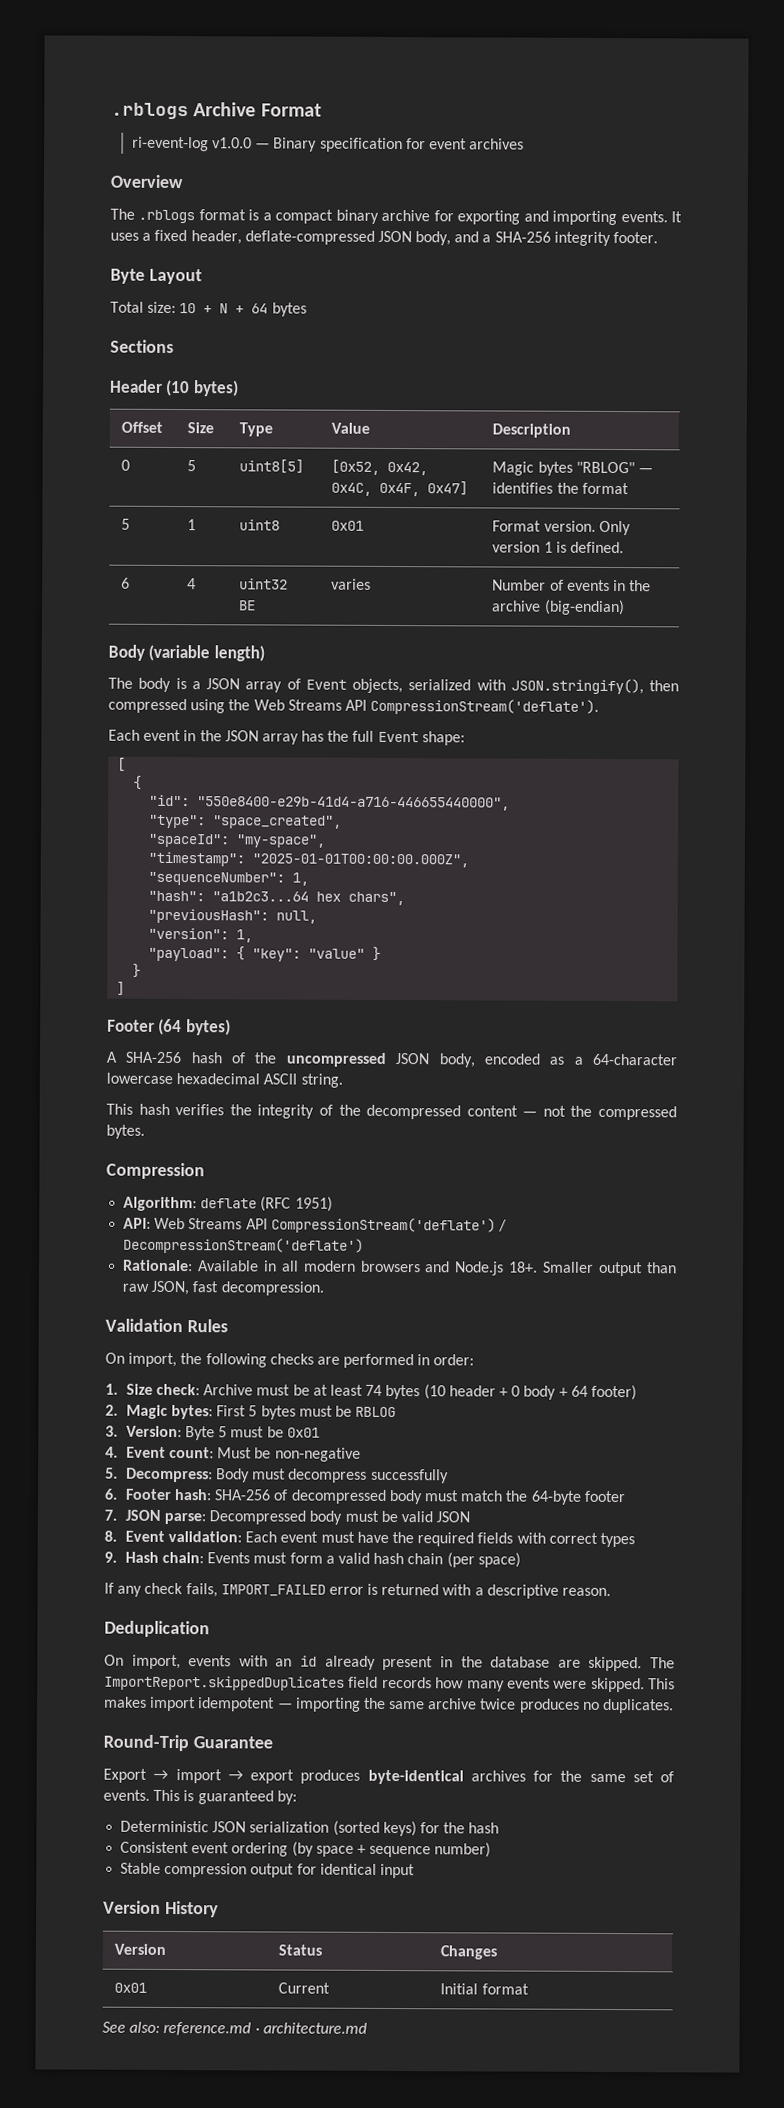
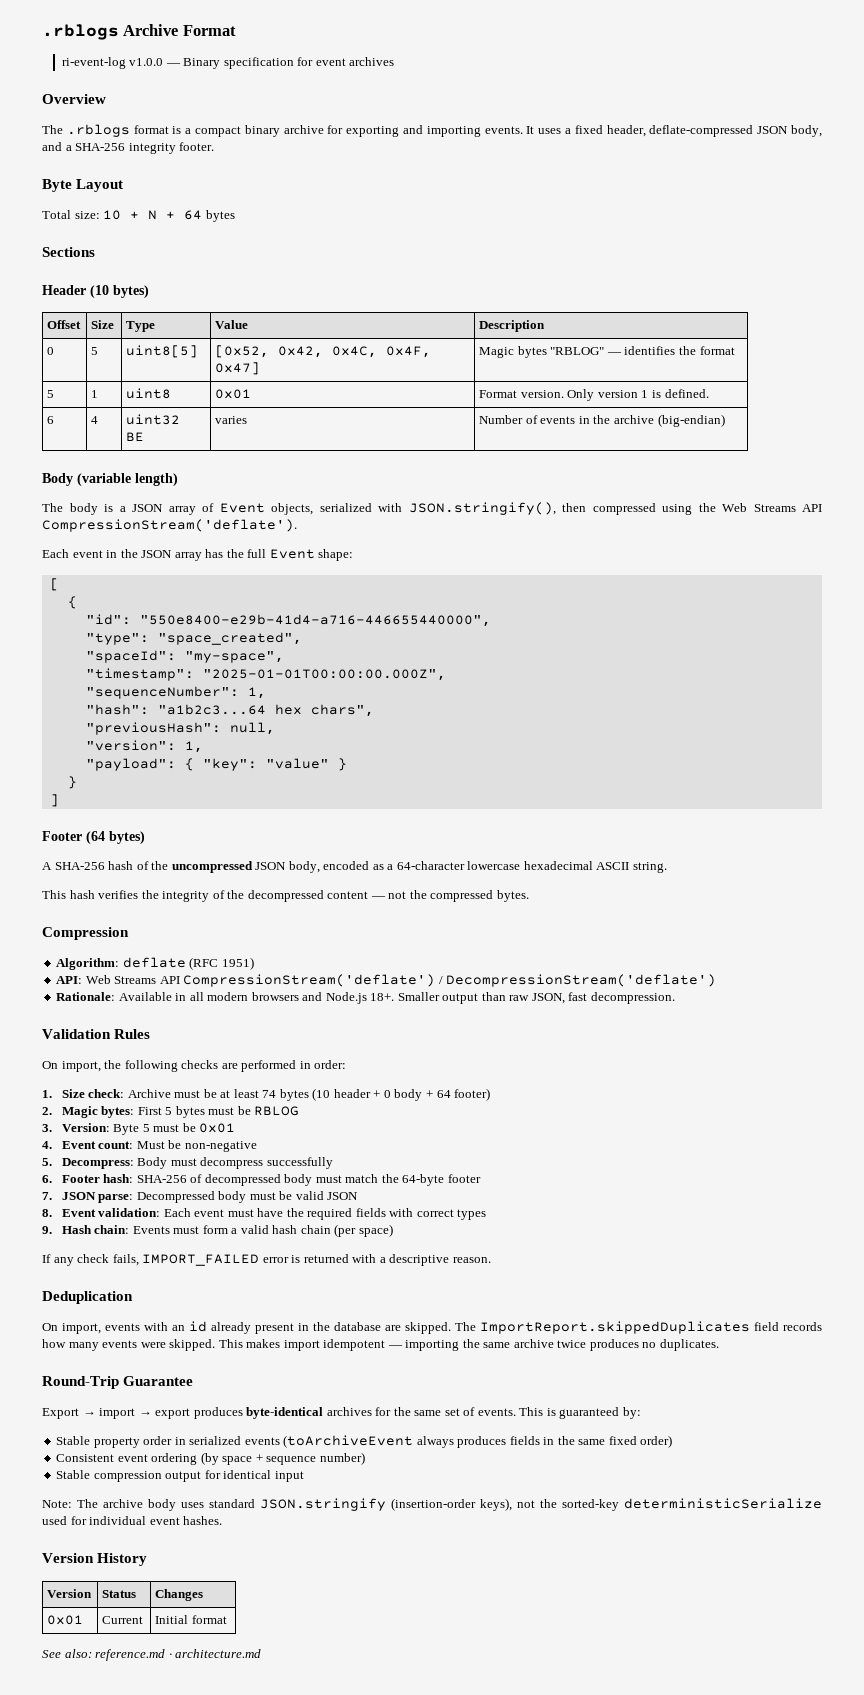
[120,1820,500,1837] Deterministic JSON serialization (sorted keys) for the hash -> [56,1435,673,1448] Stable property order in serialized events (toArchiveEvent always produces fields in the same fixed order)
(415, 1871) none -> [42,1498,822,1511] [42,1516,223,1525] // Note: The archive body uses standard JSON.stringify (insertion-order keys), not the sorted-key deterministicSerialize used for individual event hashes.

